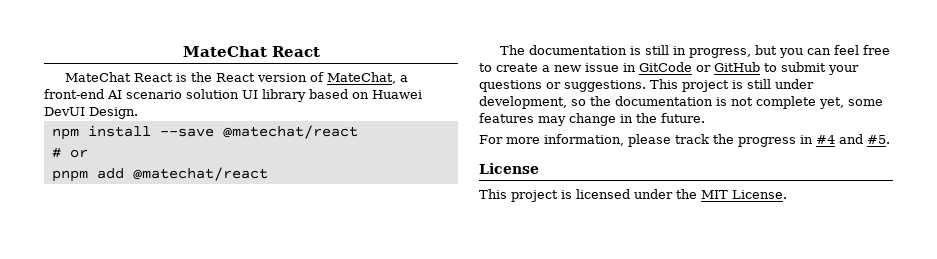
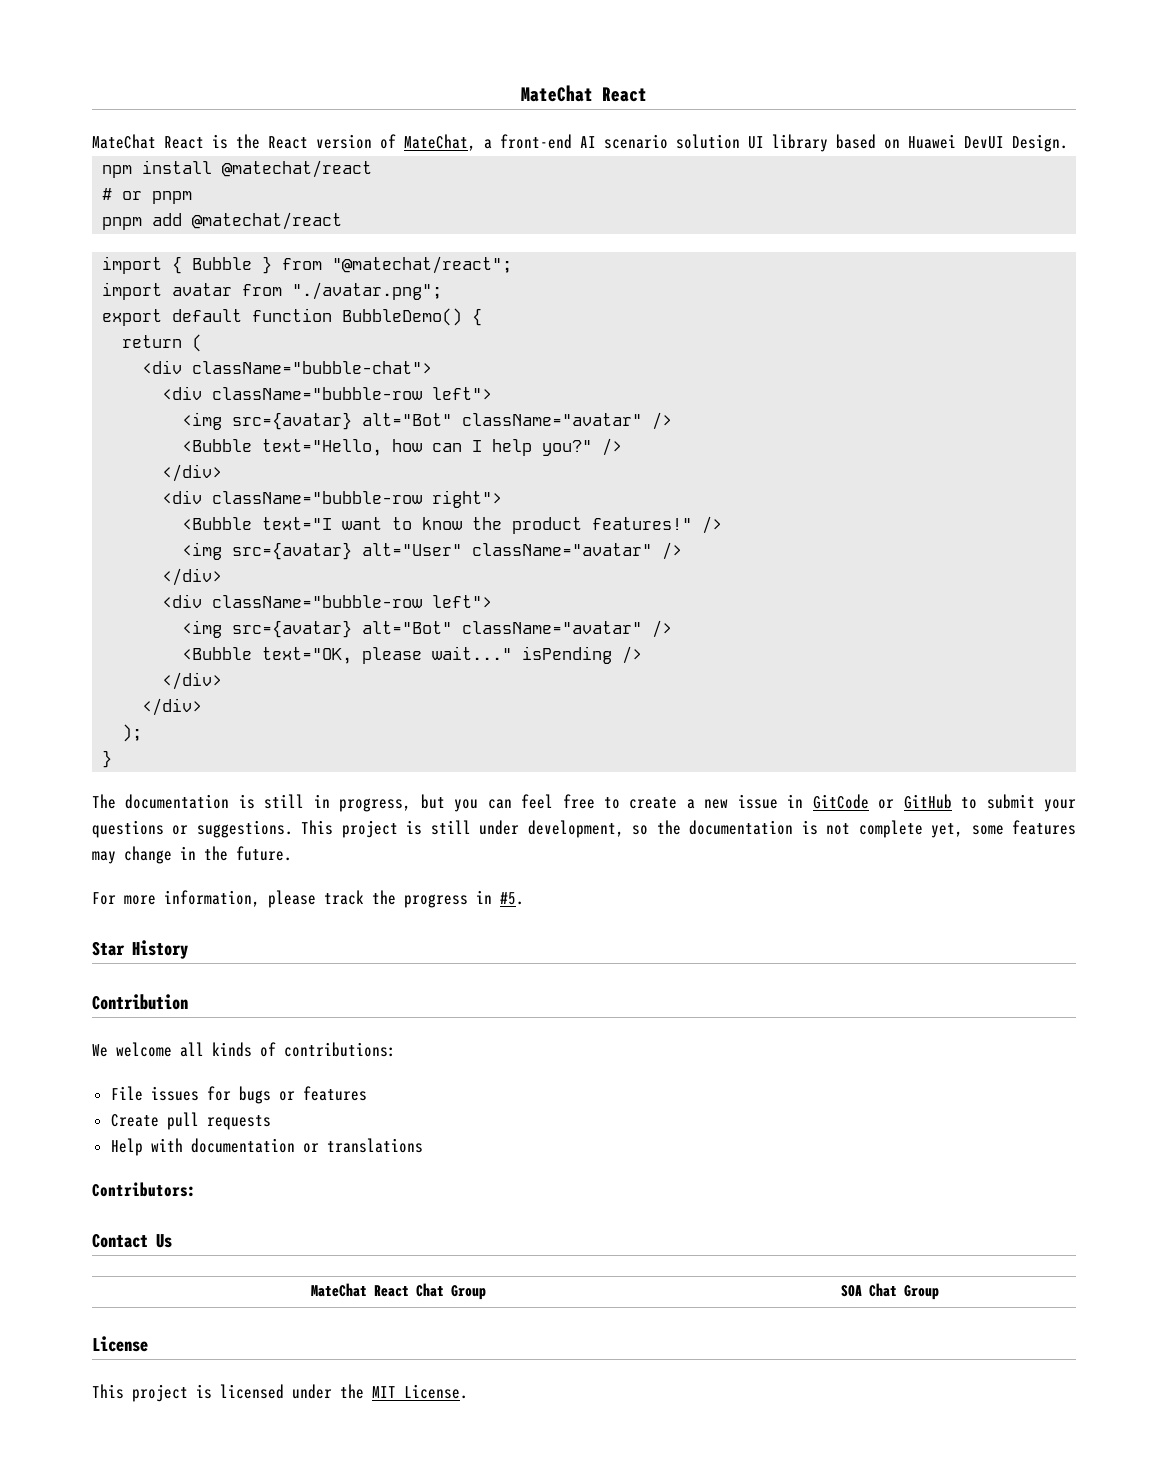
[159,128,214,137] --save -> (213, 167) none
(88, 153) none -> [152,191,193,204] pnpm
(268, 174) none -> [102,256,513,274] [102,282,443,300] [102,308,483,326] [122,334,203,352] [142,360,433,374] [162,386,493,400] [182,412,673,430] [182,438,623,456] [162,464,223,482] [162,490,503,508] [182,516,723,534] [182,542,683,560] [162,568,223,586] [162,594,493,608] [182,620,673,638] [182,646,643,664] [162,672,223,690] [142,698,203,716] [122,724,143,742] [102,750,113,768] // import { Bubble } from "@matechat/react"; // import avatar from "./avatar.png"; // export default function BubbleDemo() { // return ( // <div className="bubble-chat"> // <div className="bubble-row left"> // <img src={avatar} alt="Bot" className="avatar" /> // <Bubble text="Hello, how can I help you?" /> // </div> // <div className="bubble-row right"> // <Bubble text="I want to know the product features!" /> // <img src={avatar} alt="User" className="avatar" /> // </div> // <div className="bubble-row left"> // <img src={avatar} alt="Bot" className="avatar" /> // <Bubble text="OK, please wait..." isPending /> // </div> // </div> // ); // }
[816,134,863,144] #4 and -> (492, 897) none
(890, 139) none -> [92,940,188,959] [92,994,188,1010] [92,1042,396,1057] [110,1086,367,1104] [110,1112,271,1130] [110,1138,423,1156] [92,1182,196,1197] [92,1233,172,1248] [310,1283,486,1300] [840,1283,939,1300] // Star History // Contribution // We welcome all kinds of contributions: // File issues for bugs or features // Create pull requests // Help with documentation or translations // Contributors: // Contact Us // MateChat React Chat Group | SOA Chat Group

